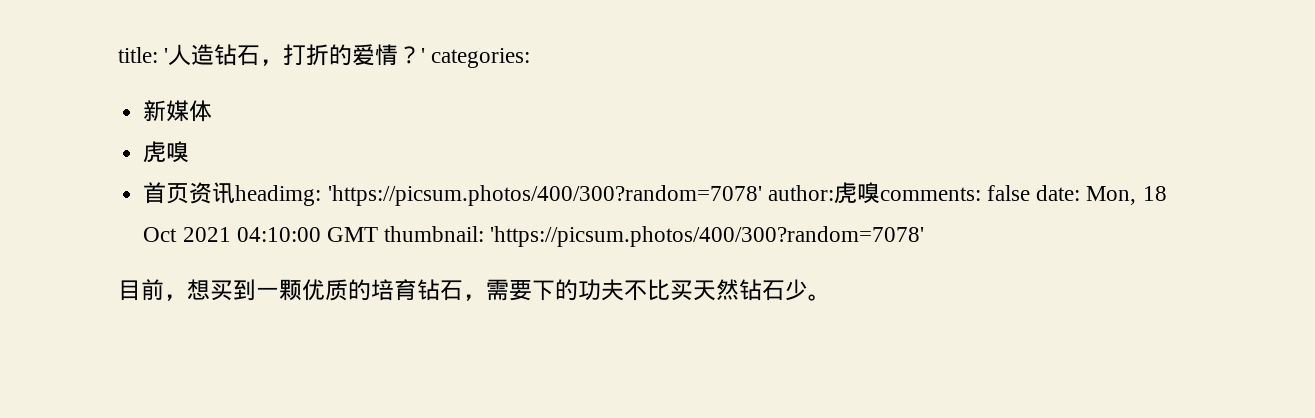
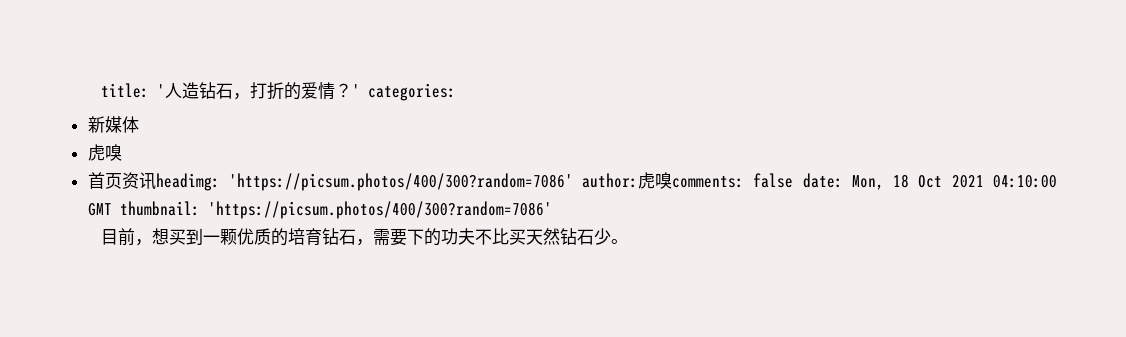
[327,185,762,206] 'https://picsum.photos/400/300?random=7078' -> [228,173,573,191] 'https://picsum.photos/400/300?random=7086'
[490,226,925,247] 'https://picsum.photos/400/300?random=7078' -> [207,201,552,219] 'https://picsum.photos/400/300?random=7086'

